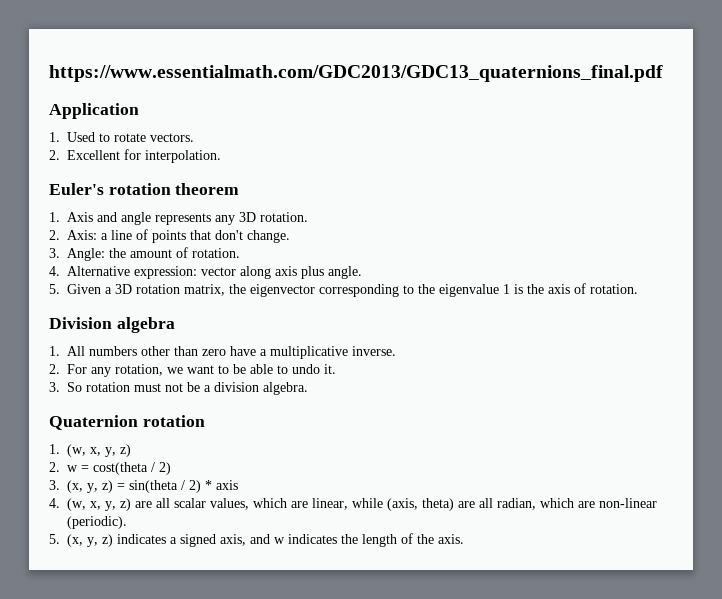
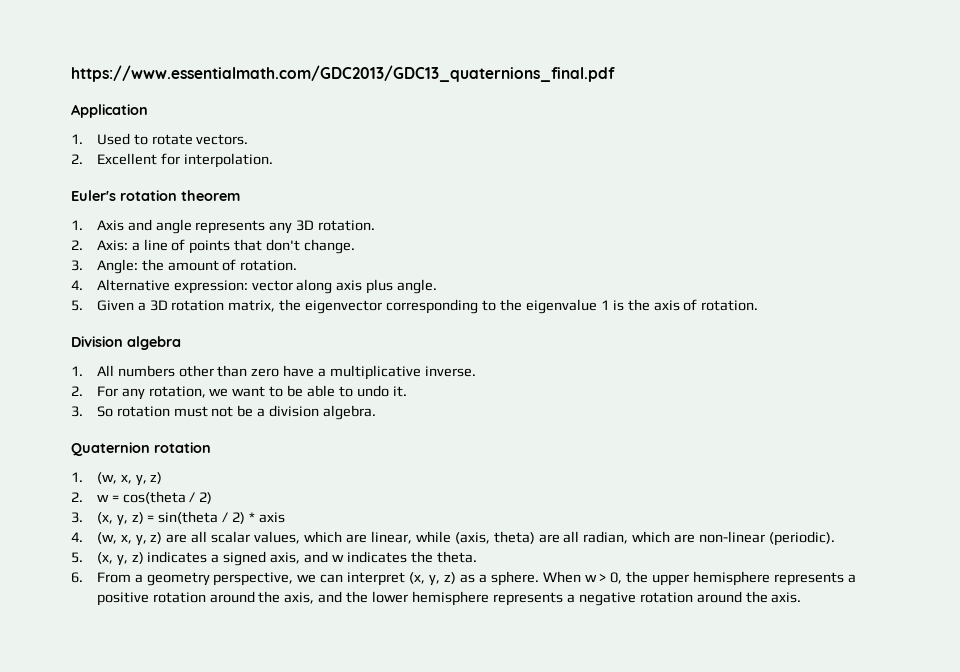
[93,462,148,475] cost(theta -> [122,491,186,504] cos(theta
[362,533,413,547] length of -> [436,551,477,563] [71,571,856,586] [96,591,742,606] theta. // 6. From a geometry perspective, we can interpret (x, y, z) as a sphere. When w > 0, the upper hemisphere represents a positive rotation around the axis, and the lower hemisphere represents a negative rotation around

